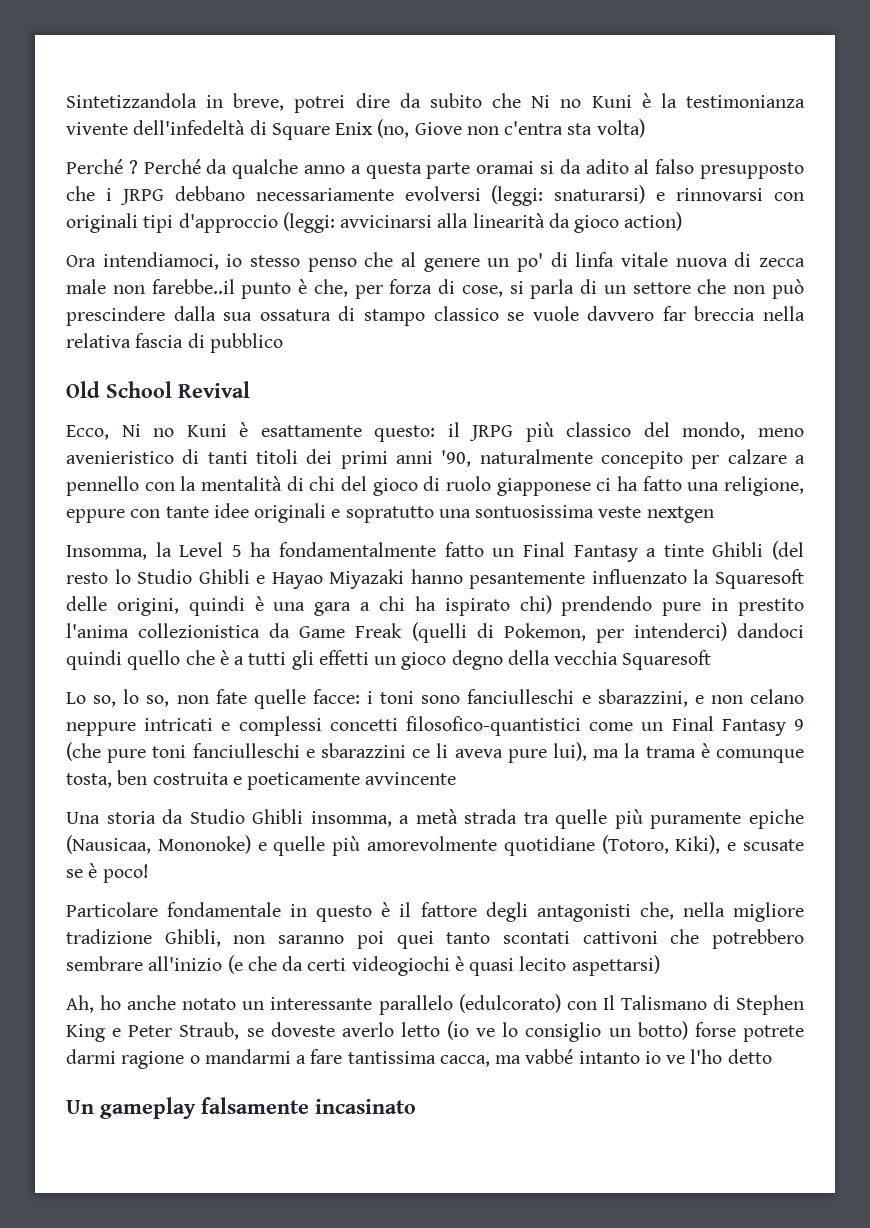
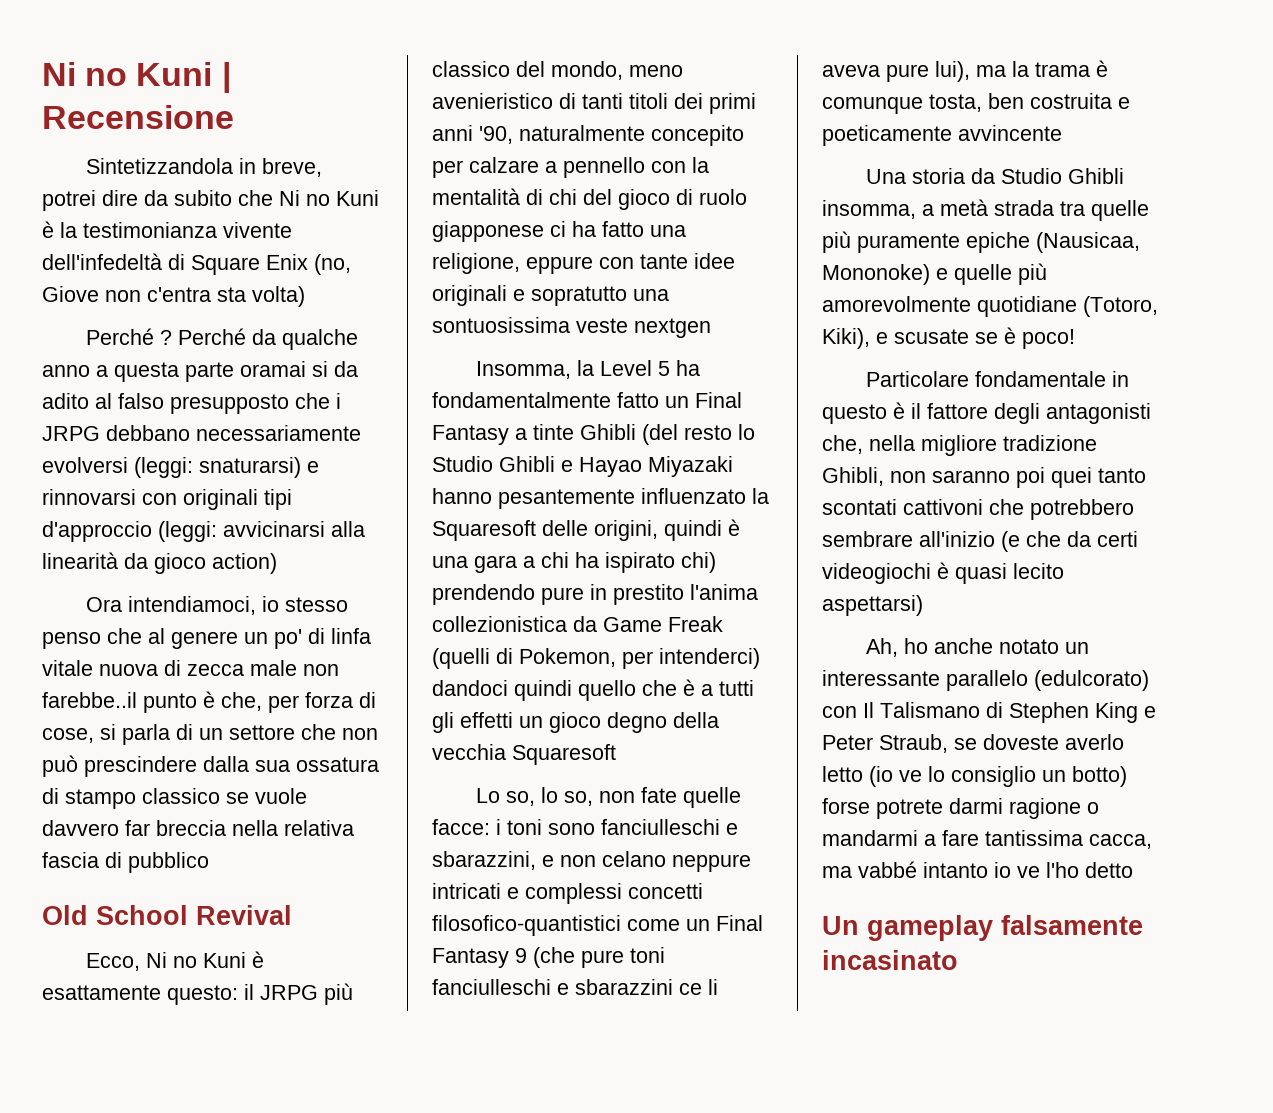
(66, 100) none -> [42,62,232,93] [42,105,234,129] Ni no Kuni | Recensione //

